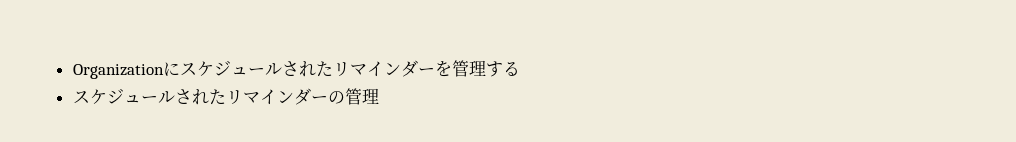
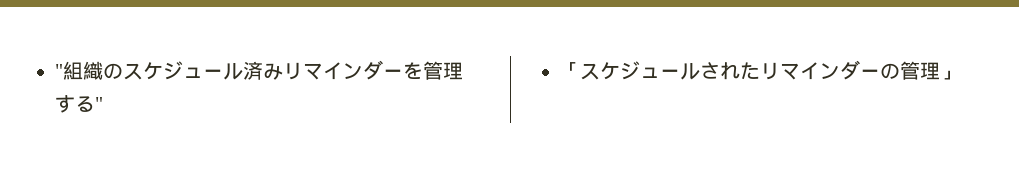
[72,60,333,79] Organizationにスケジュールされた -> [55,61,283,80] "組織のスケジュール済み
(520, 68) // -> [95,97,103,111] [560,62,580,78] " // 「
(379, 96) none -> [940,70,960,80] 」

